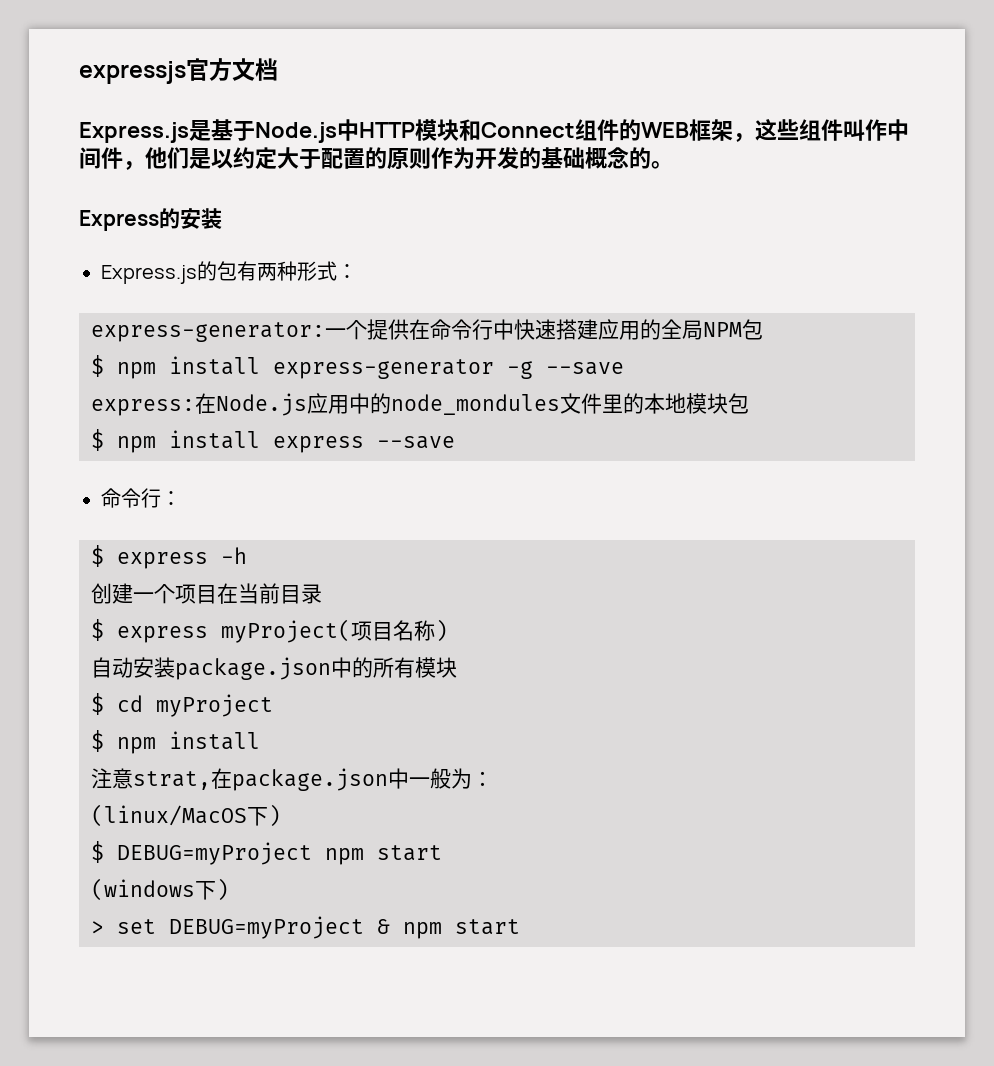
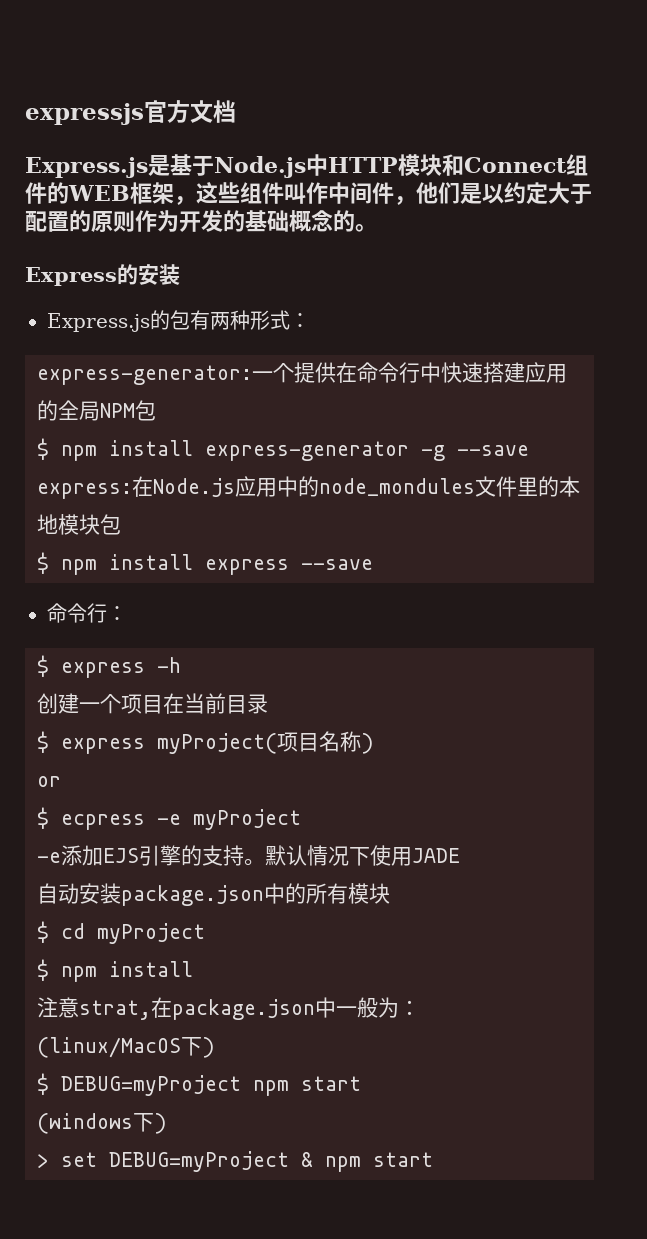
(448, 630) none -> [37,776,61,787] [37,807,301,830] [37,845,460,866] // or // $ ecpress -e myProject // -e添加EJS引擎的支持。默认情况下使用JADE

